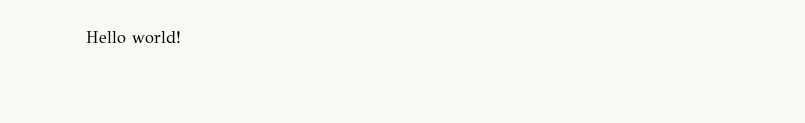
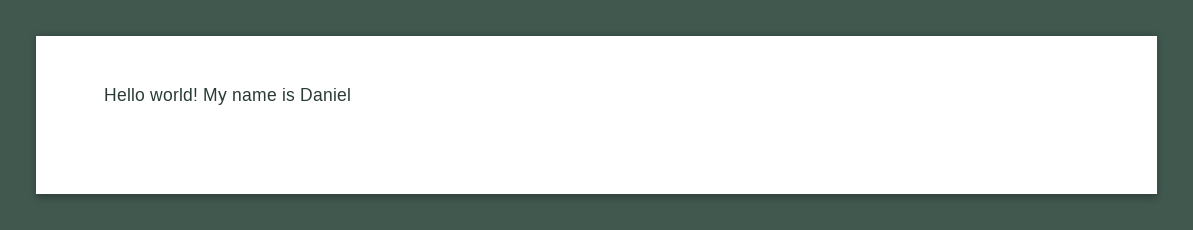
(181, 37) none -> [203,88,351,105] My name is Daniel

